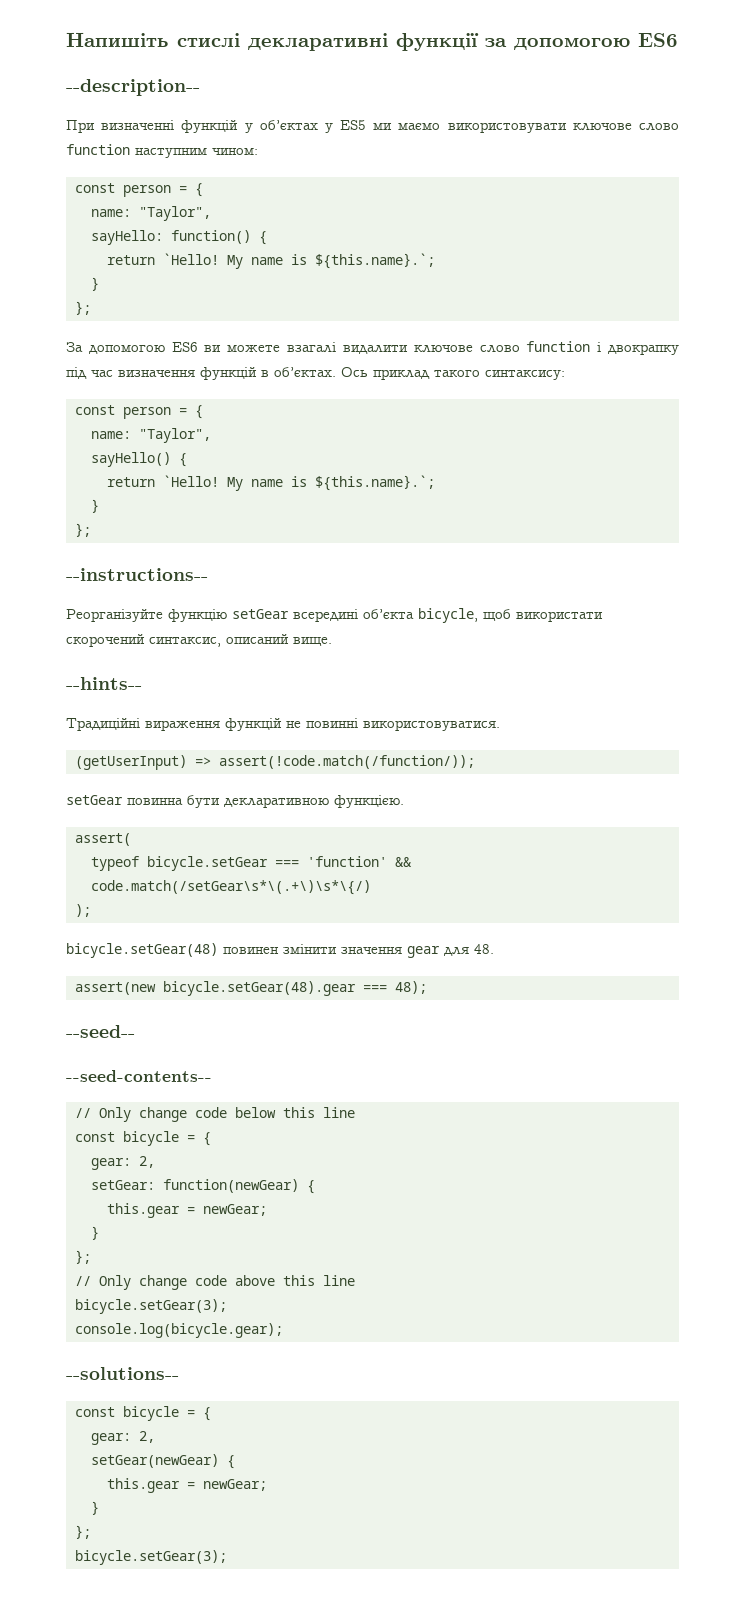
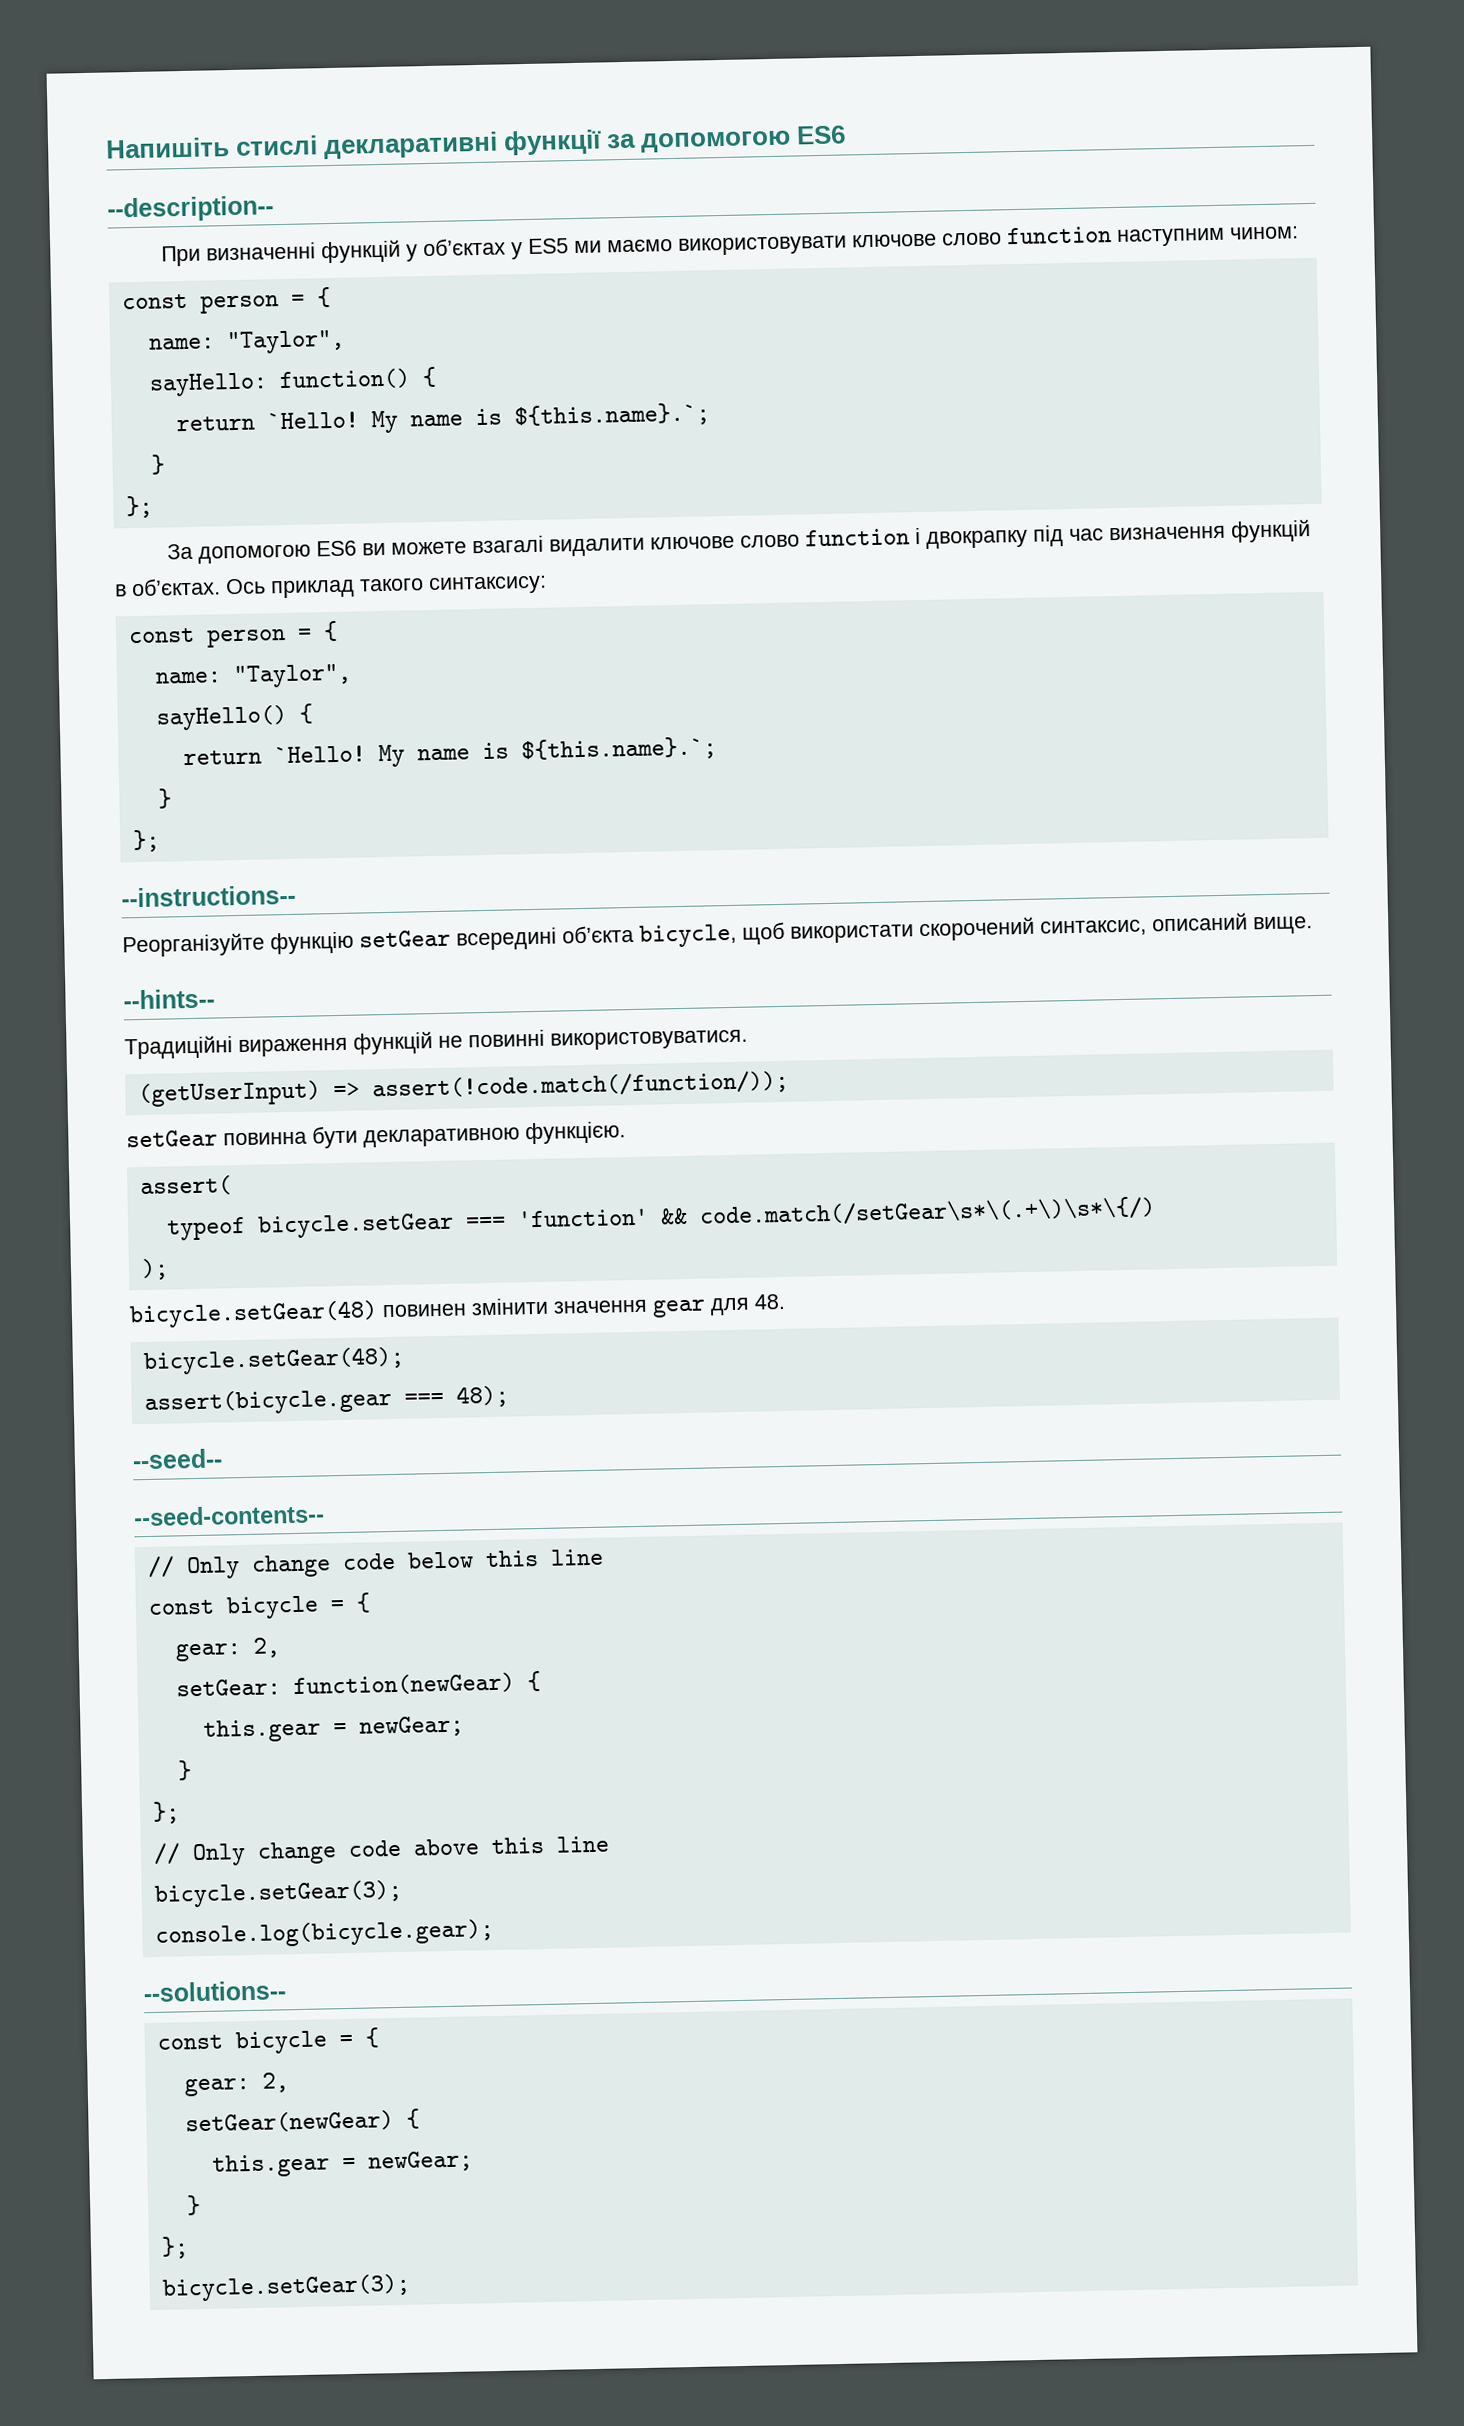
[74,981,356,996] assert(new bicycle.setGear(48).gear -> [142,1346,405,1376] [143,1387,392,1417] bicycle.setGear(48); // assert(bicycle.gear

